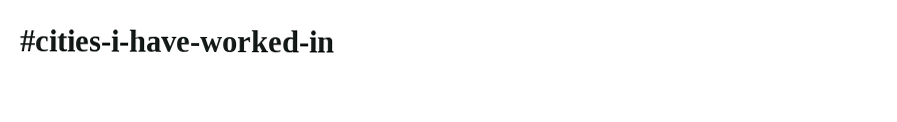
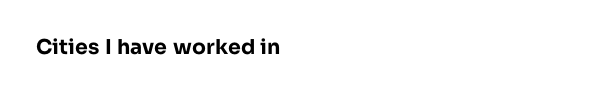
[20,29,335,53] #cities-i-have-worked-in -> [36,38,281,55] Cities I have worked in

